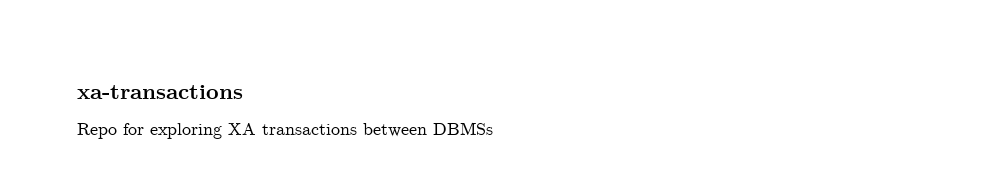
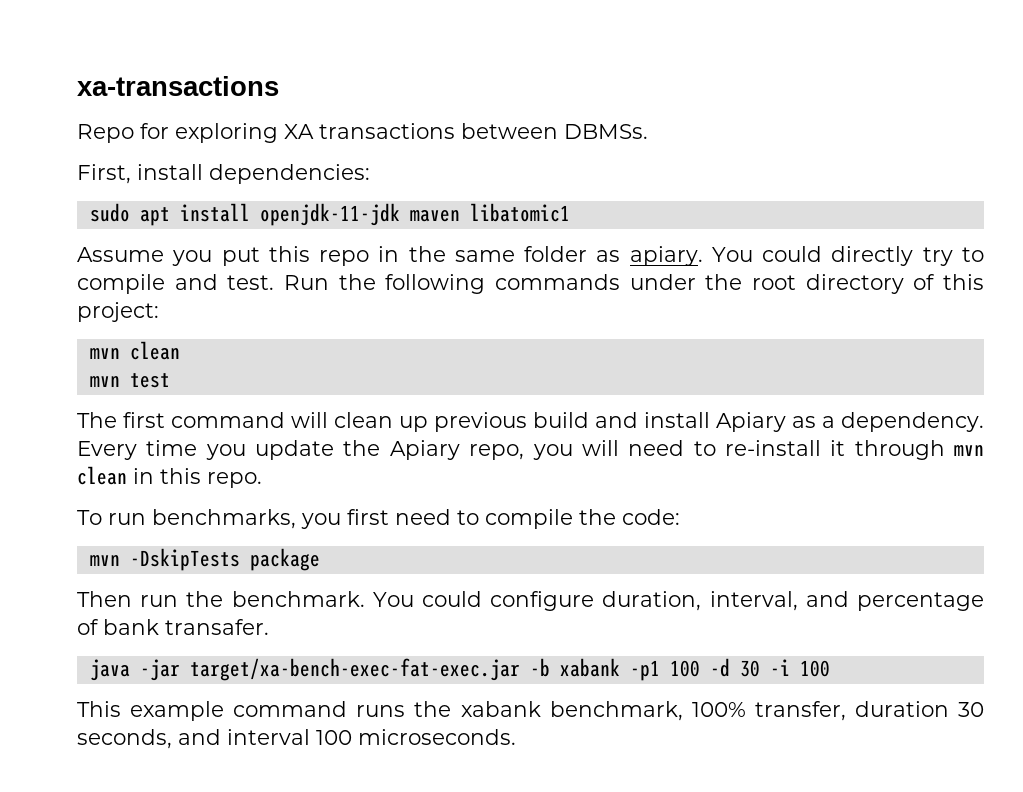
[433,122,493,135] DBMSs -> [564,124,648,139] [77,164,370,184] [89,203,570,226] [77,246,984,266] [77,274,984,294] [77,302,159,322] [89,341,180,360] [89,373,170,388] [77,412,984,432] [77,440,984,460] [77,466,262,488] [77,509,680,529] [89,548,320,571] [77,591,985,611] [77,619,269,635] [89,658,830,681] [77,701,985,721] [77,729,516,749] DBMSs. // First, install dependencies: // sudo apt install openjdk-11-jdk maven libatomic1 // Assume you put this repo in the same folder as apiary. You could directly try to compile and test. Run the following commands under the root directory of this project: // mvn clean // mvn test // The first command will clean up previous build and install Apiary as a dependency. Every time you update the Apiary repo, you will need to re-install it through mvn clean in this repo. // To run benchmarks, you first need to compile the code: // mvn -DskipTests package // Then run the benchmark. You could configure duration, interval, and percentage of bank transafer. // java -jar target/xa-bench-exec-fat-exec.jar -b xabank -p1 100 -d 30 -i 100 // This example command runs the xabank benchmark, 100% transfer, duration 30 seconds, and interval 100 microseconds.

